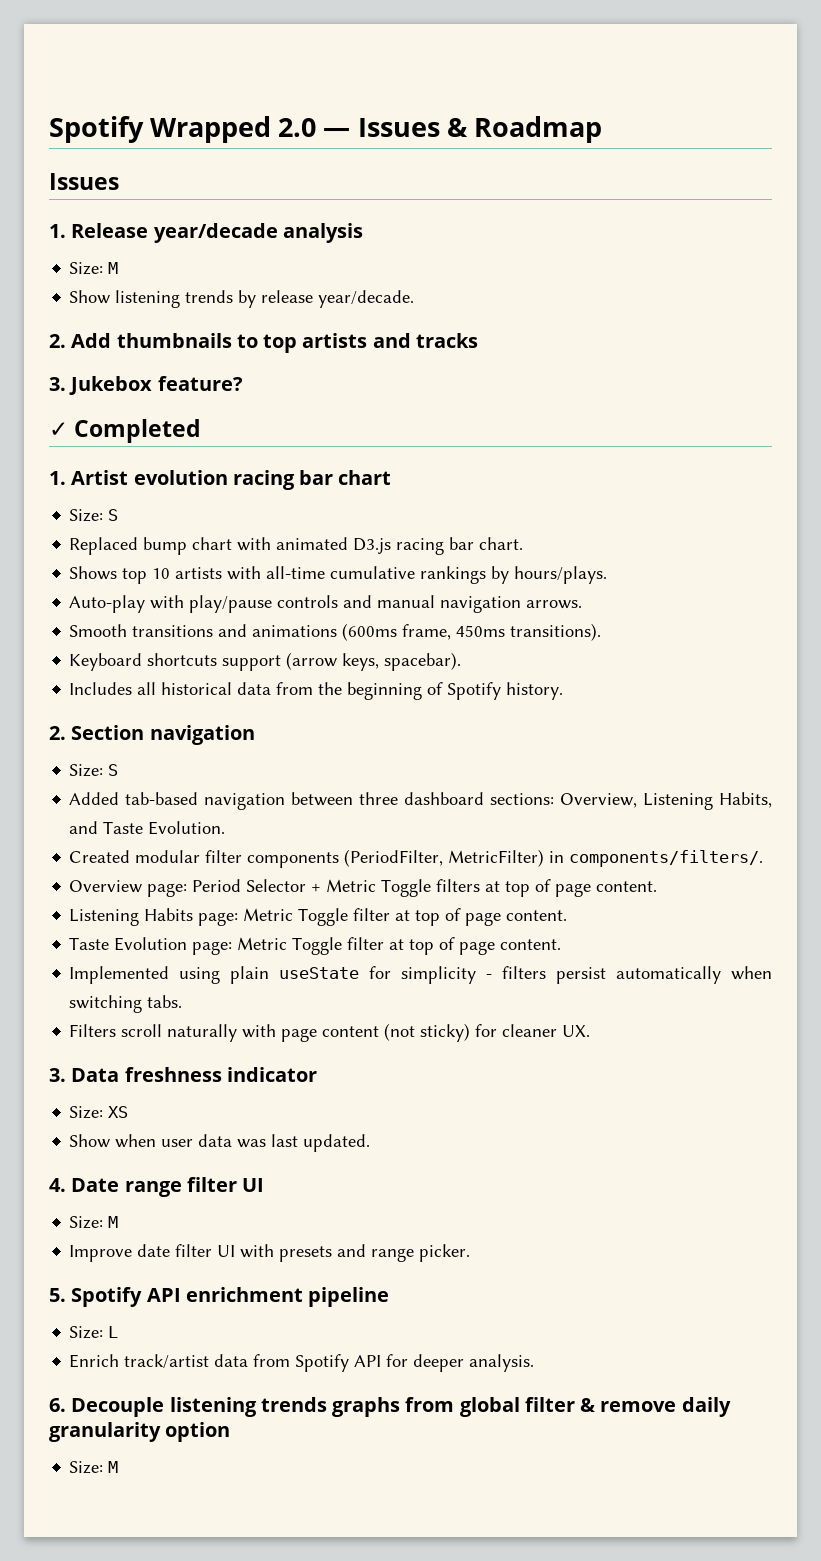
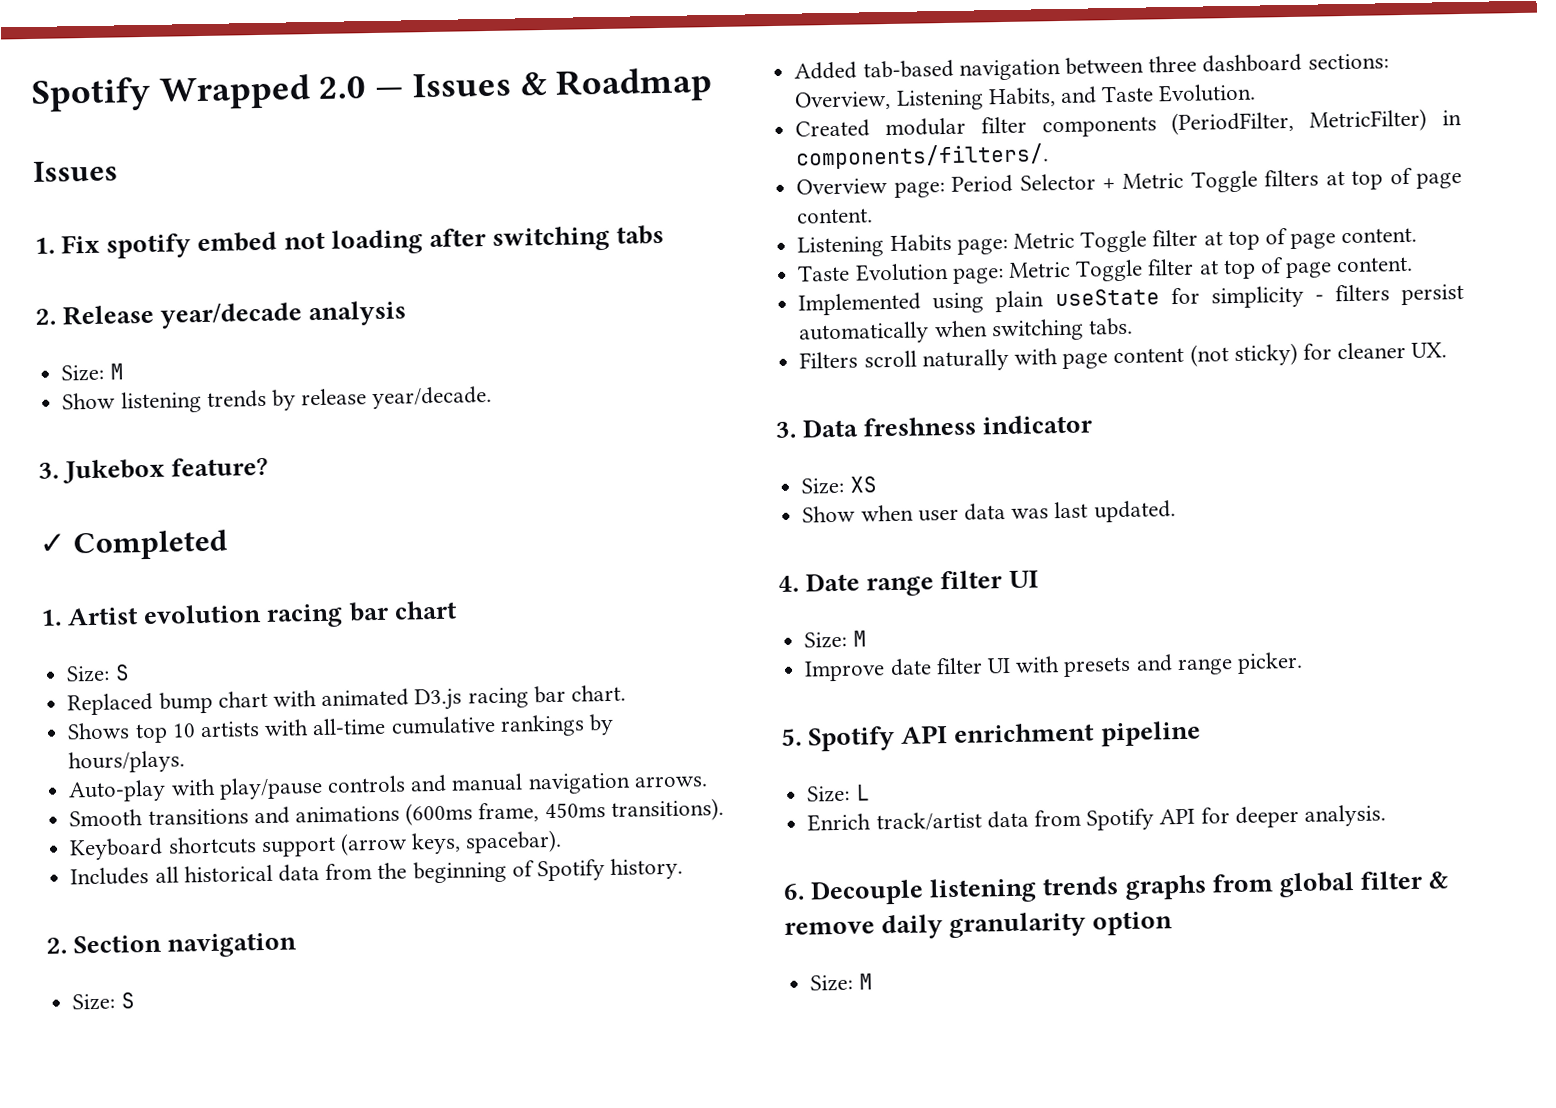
(66, 231) none -> [61,224,665,259] [35,308,56,325] Fix spotify embed not loading after switching tabs // 2.
[49,333,478,353] // 2. Add thumbnails to top artists and tracks -> (493, 397) none

